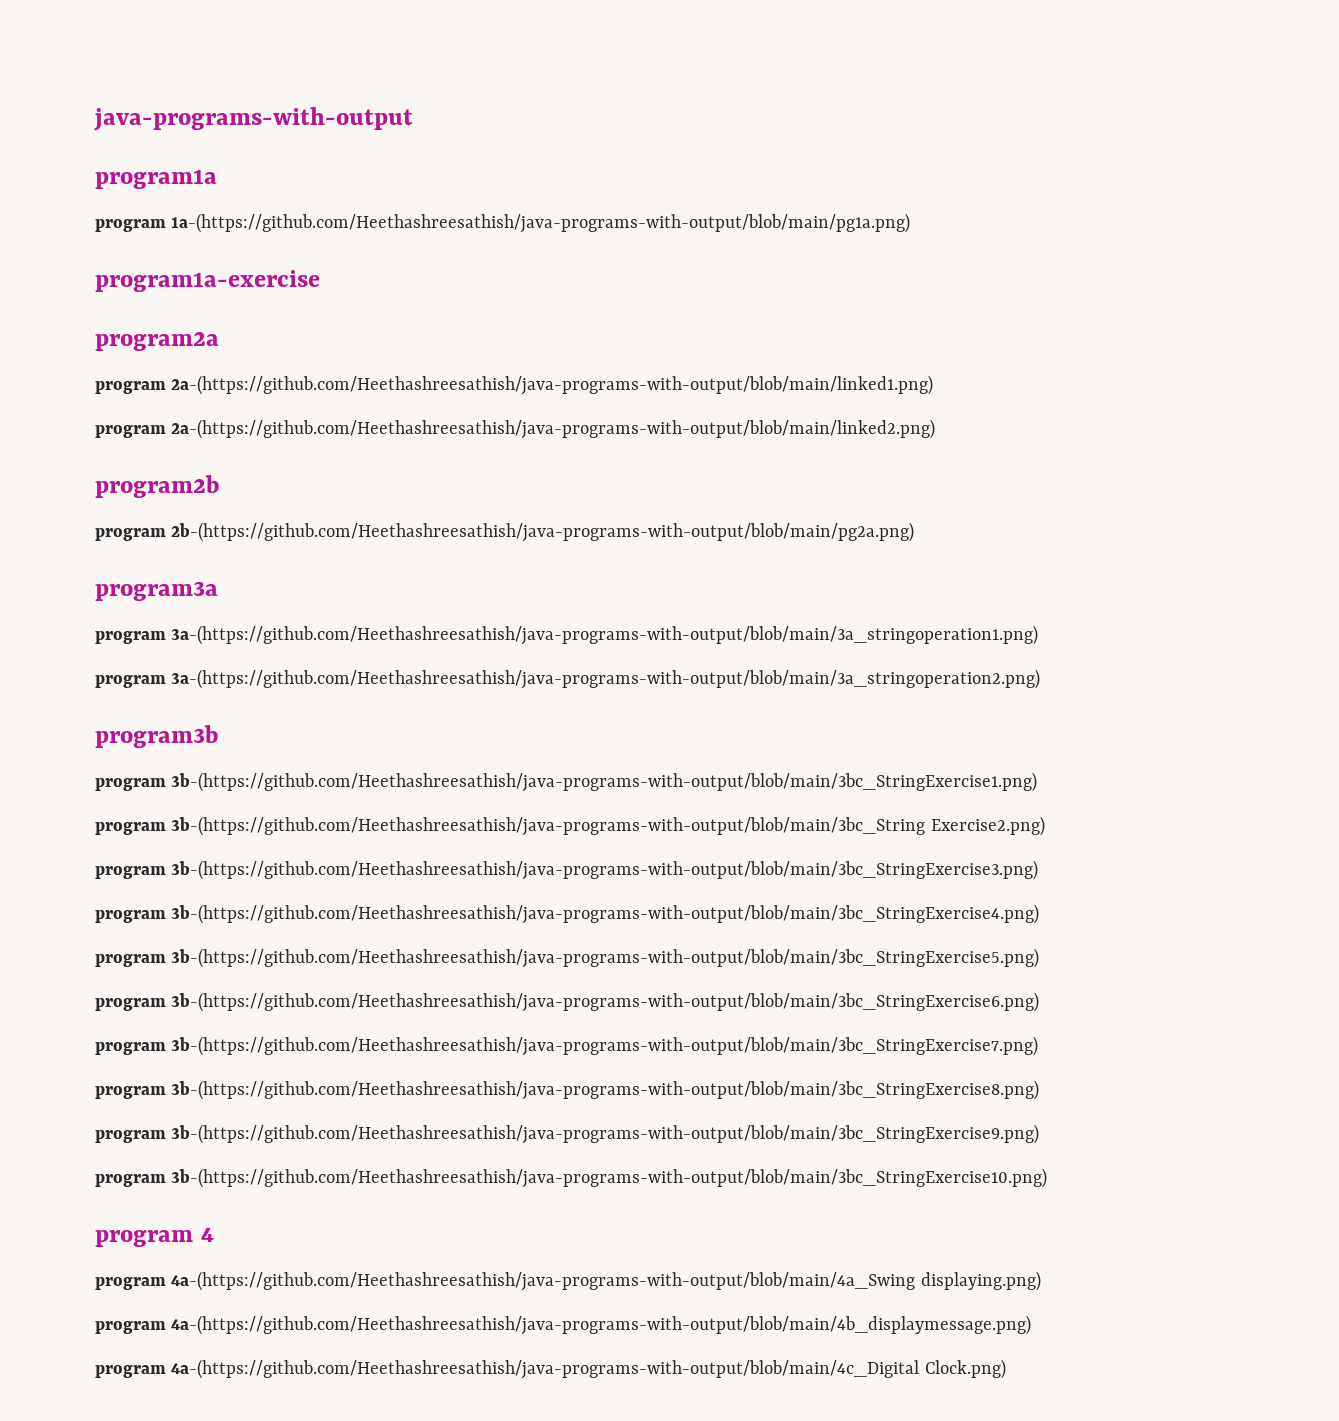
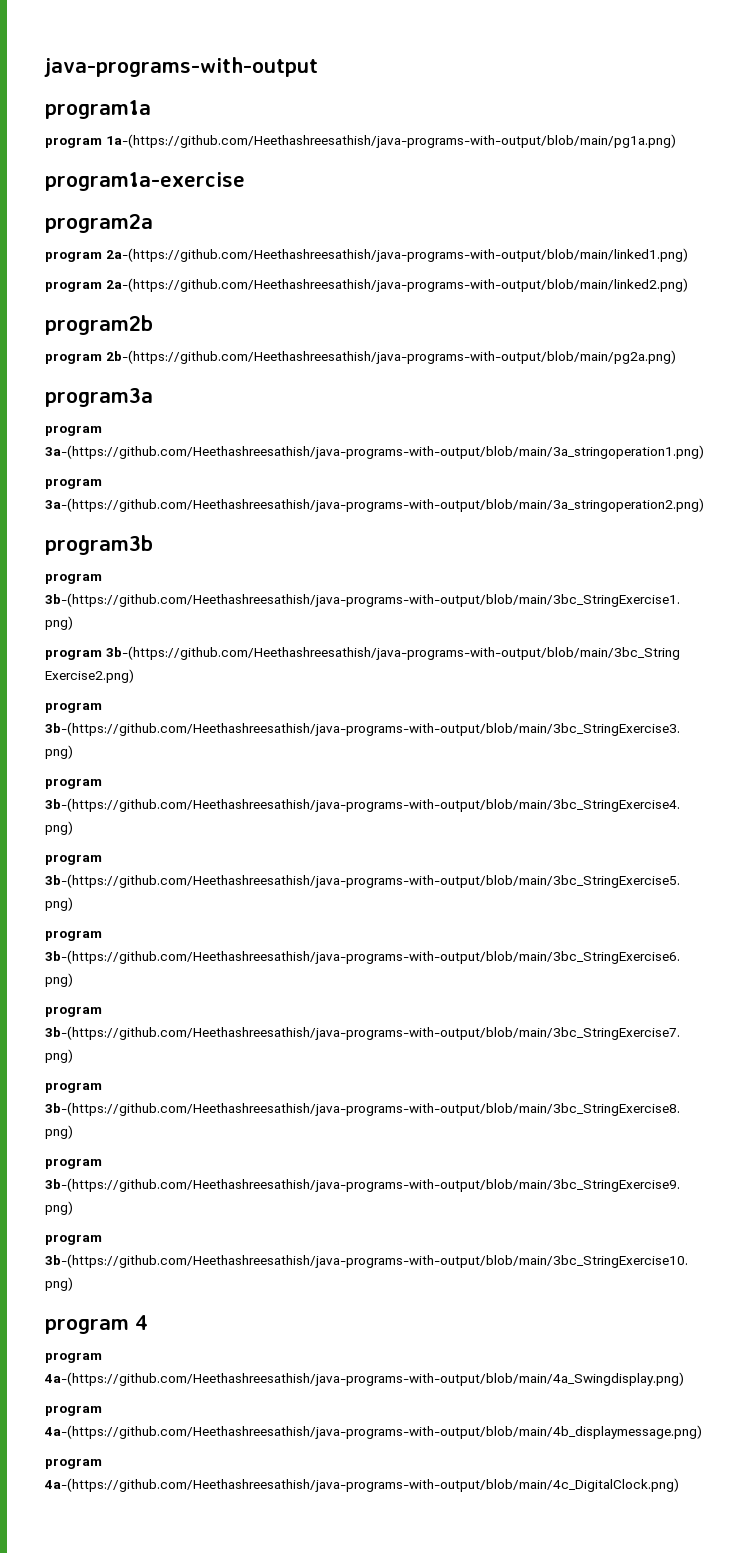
[171,1271,1041,1291] 4a-(https://github.com/Heethashreesathish/java-programs-with-output/blob/main/4a_Swing displaying.png) -> [44,1372,684,1386] 4a-(https://github.com/Heethashreesathish/java-programs-with-output/blob/main/4a_Swingdisplay.png)
[171,1359,1006,1379] 4a-(https://github.com/Heethashreesathish/java-programs-with-output/blob/main/4c_Digital Clock.png) -> [44,1478,679,1492] 4a-(https://github.com/Heethashreesathish/java-programs-with-output/blob/main/4c_DigitalClock.png)

